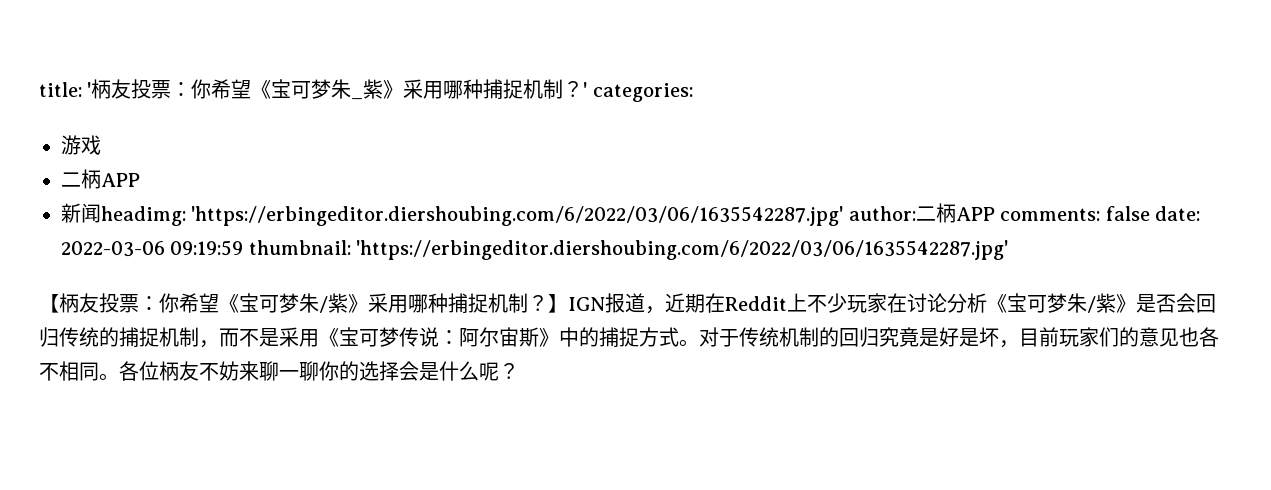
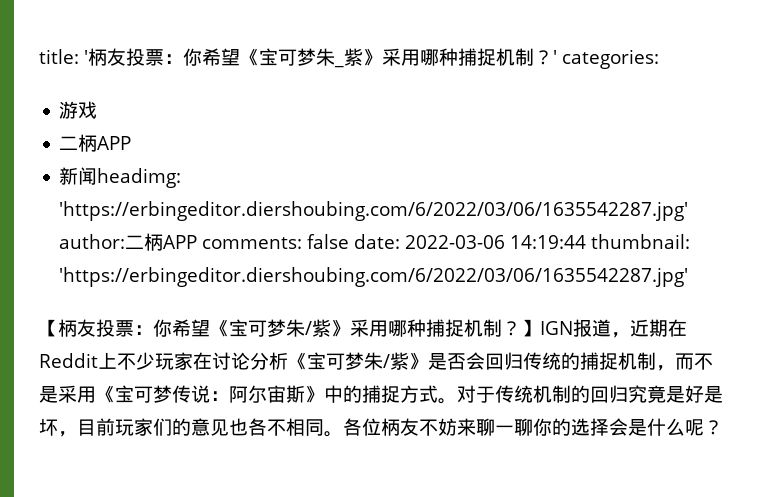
[170,240,244,256] 09:19:59 -> [510,235,587,249] 14:19:44

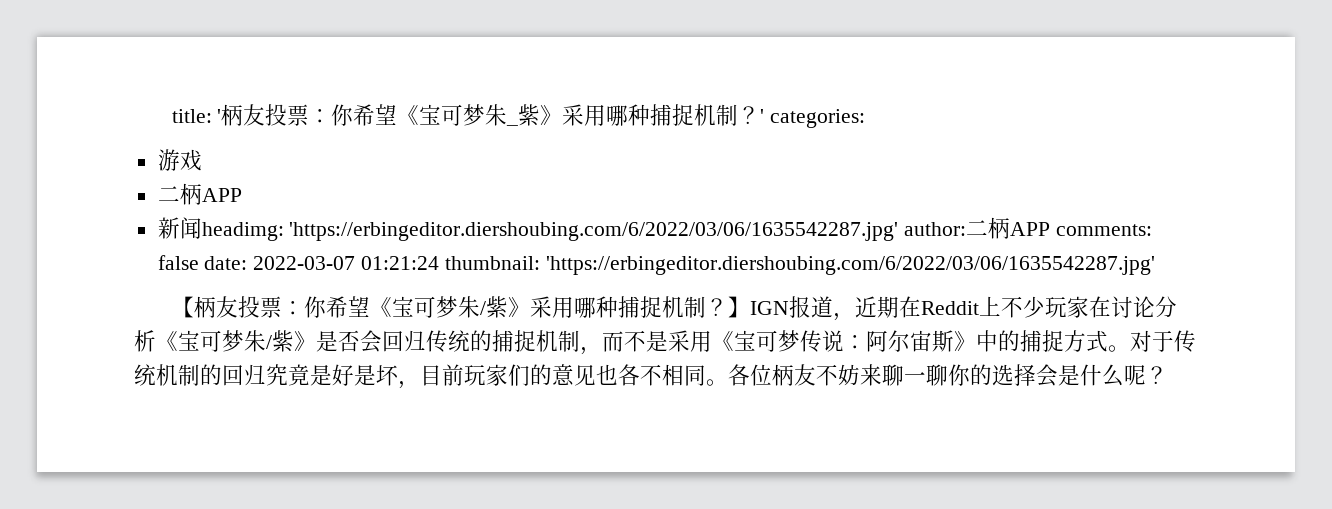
[405,235,587,249] 2022-03-06 14:19:44 -> [253,256,440,270] 2022-03-07 01:21:24

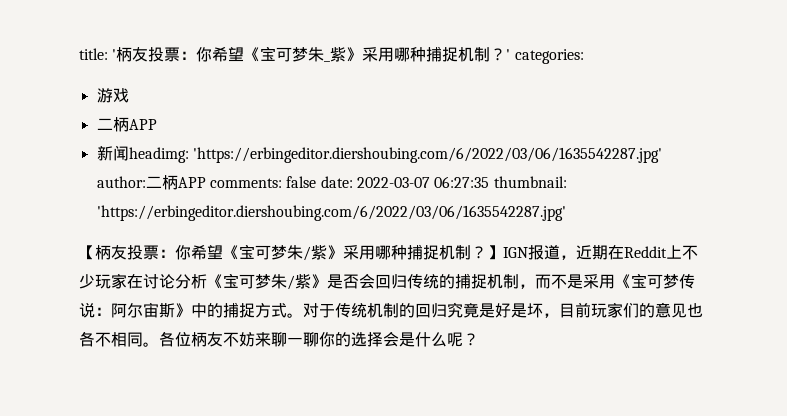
[361,256,440,270] 01:21:24 -> [434,176,490,188] 06:27:35

